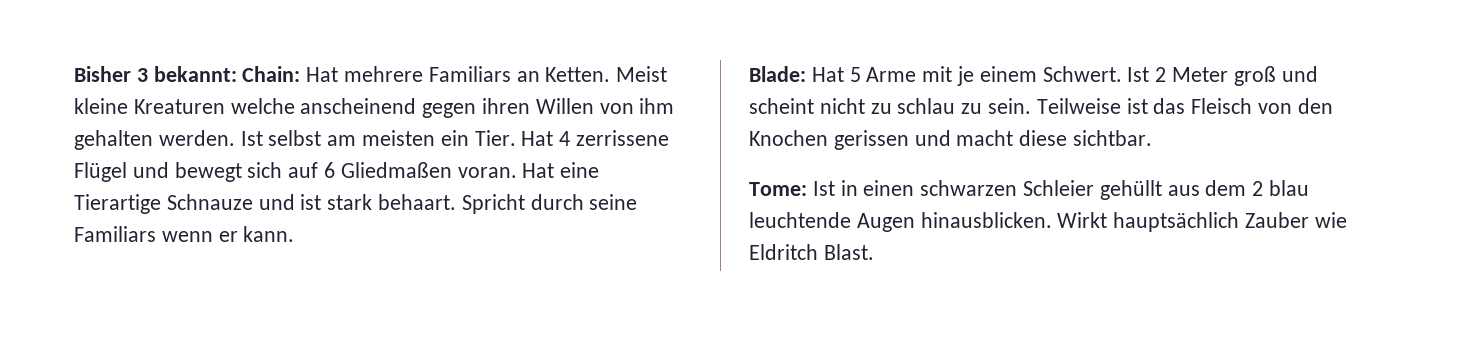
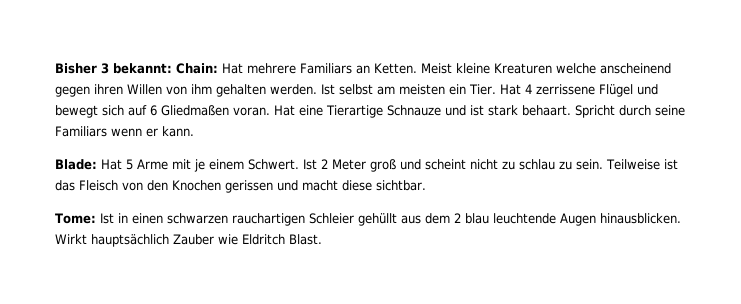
(1018, 188) none -> [231,213,305,226] rauchartigen

